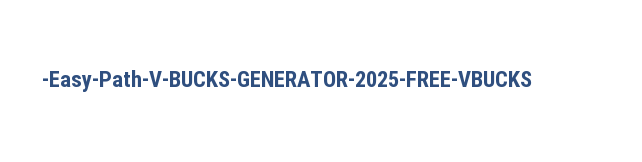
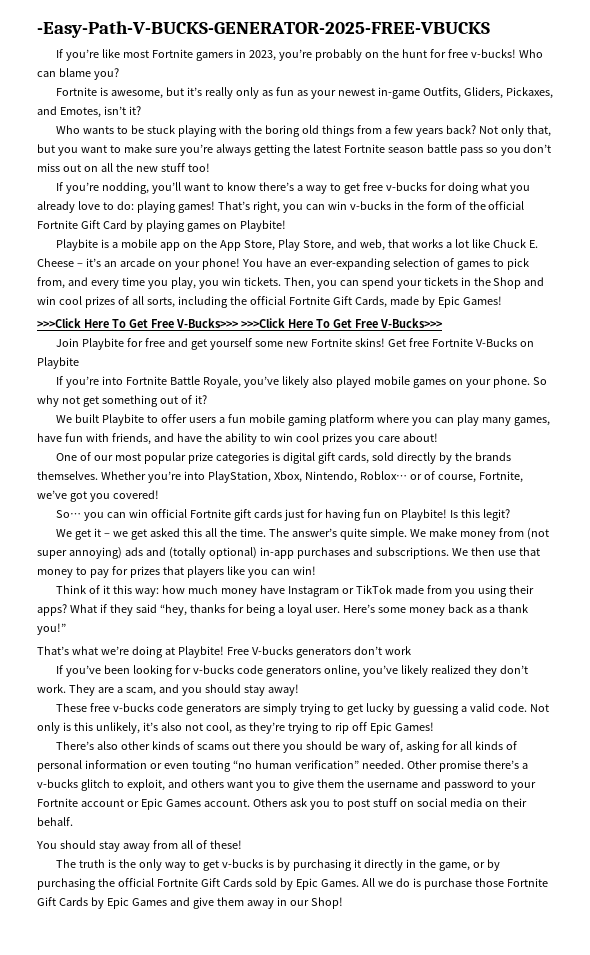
(532, 81) none -> [56,49,543,61] [37,68,119,80] [56,87,553,99] [37,106,141,118] [56,125,551,137] [37,144,552,156] [37,163,210,172] [56,182,530,194] [37,201,525,213] [37,220,286,232] [56,239,538,251] [37,258,529,270] [37,277,545,289] [37,296,502,308] [37,318,443,328] [56,338,534,350] [37,357,79,369] [56,376,547,388] [37,395,207,407] [56,414,550,426] [37,433,438,445] [56,452,511,464] [37,471,523,483] [37,490,159,502] [56,509,510,521] [56,528,549,540] [37,547,540,559] [37,566,316,578] [56,585,534,597] [37,604,529,616] [37,623,66,635] [37,646,411,658] [56,665,528,677] [37,684,299,696] [56,703,549,715] [37,722,434,734] [56,741,517,753] [37,760,528,772] [37,779,536,791] [37,798,527,810] [37,817,73,826] [36,840,242,852] [56,859,500,871] [37,878,548,890] [37,897,343,909] // If you’re like most Fortnite gamers in 2023, you’re probably on the hunt for free v-bucks! Who can blame you? // Fortnite is awesome, but it’s really only as fun as your newest in-game Outfits, Gliders, Pickaxes, and Emotes, isn’t it? // Who wants to be stuck playing with the boring old things from a few years back? Not only that, but you want to make sure you’re always getting the latest Fortnite season battle pass so you don’t miss out on all the new stuff too! // If you’re nodding, you’ll want to know there’s a way to get free v-bucks for doing what you already love to do: playing games! That’s right, you can win v-bucks in the form of the official Fortnite Gift Card by playing games on Playbite! // Playbite is a mobile app on the App Store, Play Store, and web, that works a lot like Chuck E. Cheese – it’s an arcade on your phone! You have an ever-expanding selection of games to pick from, and every time you play, you win tickets. Then, you can spend your tickets in the Shop and win cool prizes of all sorts, including the official Fortnite Gift Cards, made by Epic Games! // >>>Click Here To Get Free V-Bucks>>> >>>Click Here To Get Free V-Bucks>>> // Join Playbite for free and get yourself some new Fortnite skins! Get free Fortnite V-Bucks on Playbite // If you’re into Fortnite Battle Royale, you’ve likely also played mobile games on your phone. So why not get something out of it? // We built Playbite to offer users a fun mobile gaming platform where you can play many games, have fun with friends, and have the ability to win cool prizes you care about! // One of our most popular prize categories is digital gift cards, sold directly by the brands themselves. Whether you’re into PlayStation, Xbox, Nintendo, Roblox… or of course, Fortnite, we’ve got you covered! // So… you can win official Fortnite gift cards just for having fun on Playbite! Is this legit? // We get it – we get asked this all the time. The answer’s quite simple. We make money from (not super annoying) ads and (totally optional) in-app purchases and subscriptions. We then use that money to pay for prizes that players like you can win! // Think of it this way: how much money have Instagram or TikTok made from you using their apps? What if they said “hey, thanks for being a loyal user. Here’s some money back as a thank you!” // That’s what we’re doing at Playbite! Free V-bucks generators don’t work // If you’ve been looking for v-bucks code generators online, you’ve likely realized they don’t work. They are a scam, and you should stay away! // These free v-bucks code generators are simply trying to get lucky by guessing a valid code. Not only is this unlikely, it’s also not cool, as they’re trying to rip off Epic Games! // There’s also other kinds of scams out there you should be wary of, asking for all kinds of personal information or even touting “no human verification” needed. Other promise there’s a v-bucks glitch to exploit, and others want you to give them the username and password to your Fortnite account or Epic Games account. Others ask you to post stuff on social media on their behalf. // You should stay away from all of these! // The truth is the only way to get v-bucks is by purchasing it directly in the game, or by purchasing the official Fortnite Gift Cards sold by Epic Games. All we do is purchase those Fortnite Gift Cards by Epic Games and give them away in our Shop!

